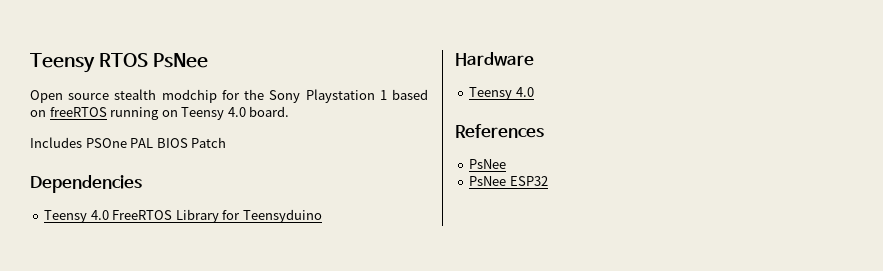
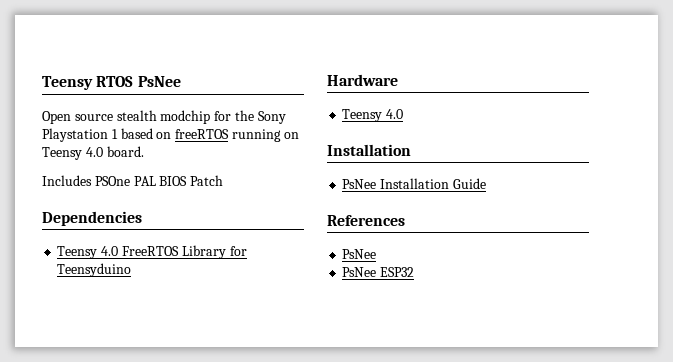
(534, 92) none -> [327,144,411,156] [342,178,486,189] // Installation // PsNee Installation Guide

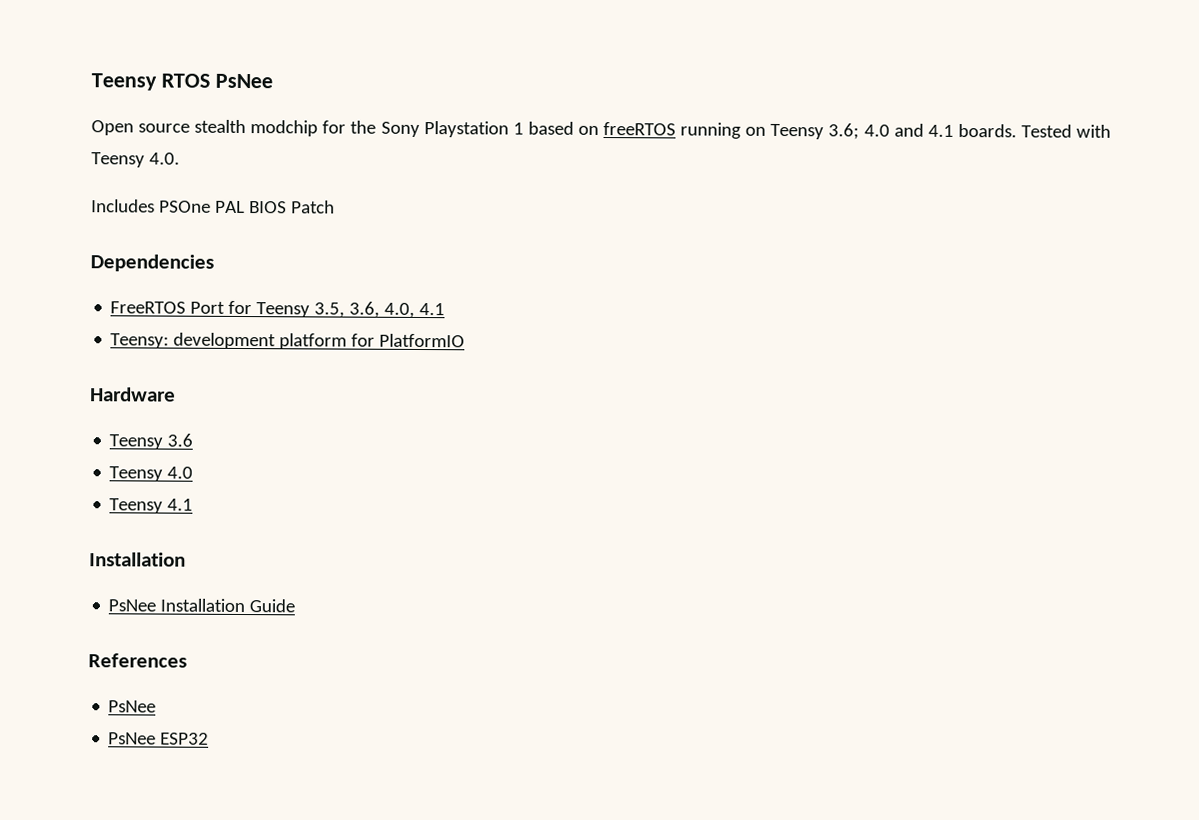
[85,146,144,157] 4.0 board. -> [828,123,1111,140] [91,152,180,168] 3.6; 4.0 and 4.1 boards. Tested with Teensy 4.0.
[57,245,247,259] [57,263,132,277] Teensy 4.0 FreeRTOS Library for Teensyduino -> [110,300,446,318] [110,332,466,350] FreeRTOS Port for Teensy 3.5, 3.6, 4.0, 4.1 // Teensy: development platform for PlatformIO
[342,109,404,122] // Teensy 4.0 -> [109,433,194,450] [109,466,194,482] [109,498,194,514] // Teensy 3.6 // Teensy 4.0 // Teensy 4.1

